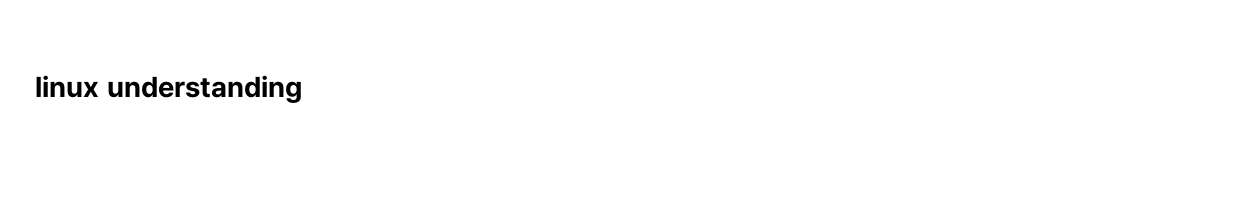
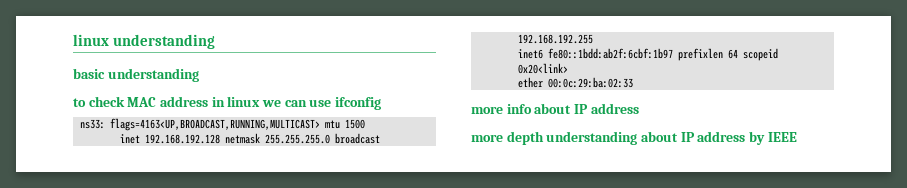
(302, 89) none -> [73,68,199,82] [73,96,381,110] [80,118,366,131] [120,133,381,144] [518,34,594,44] [518,48,779,61] [518,63,569,74] [518,77,634,88] [471,103,639,114] [471,131,797,145] // basic understanding // to check MAC address in linux we can use ifconfig // ns33: flags=4163<UP,BROADCAST,RUNNING,MULTICAST> mtu 1500 // inet 192.168.192.128 netmask 255.255.255.0 broadcast 192.168.192.255 // inet6 fe80::1bdd:ab2f:6cbf:1b97 prefixlen 64 scopeid 0x20<link> // ether 00:0c:29:ba:02:33 // more info about IP address // more depth understanding about IP address by IEEE

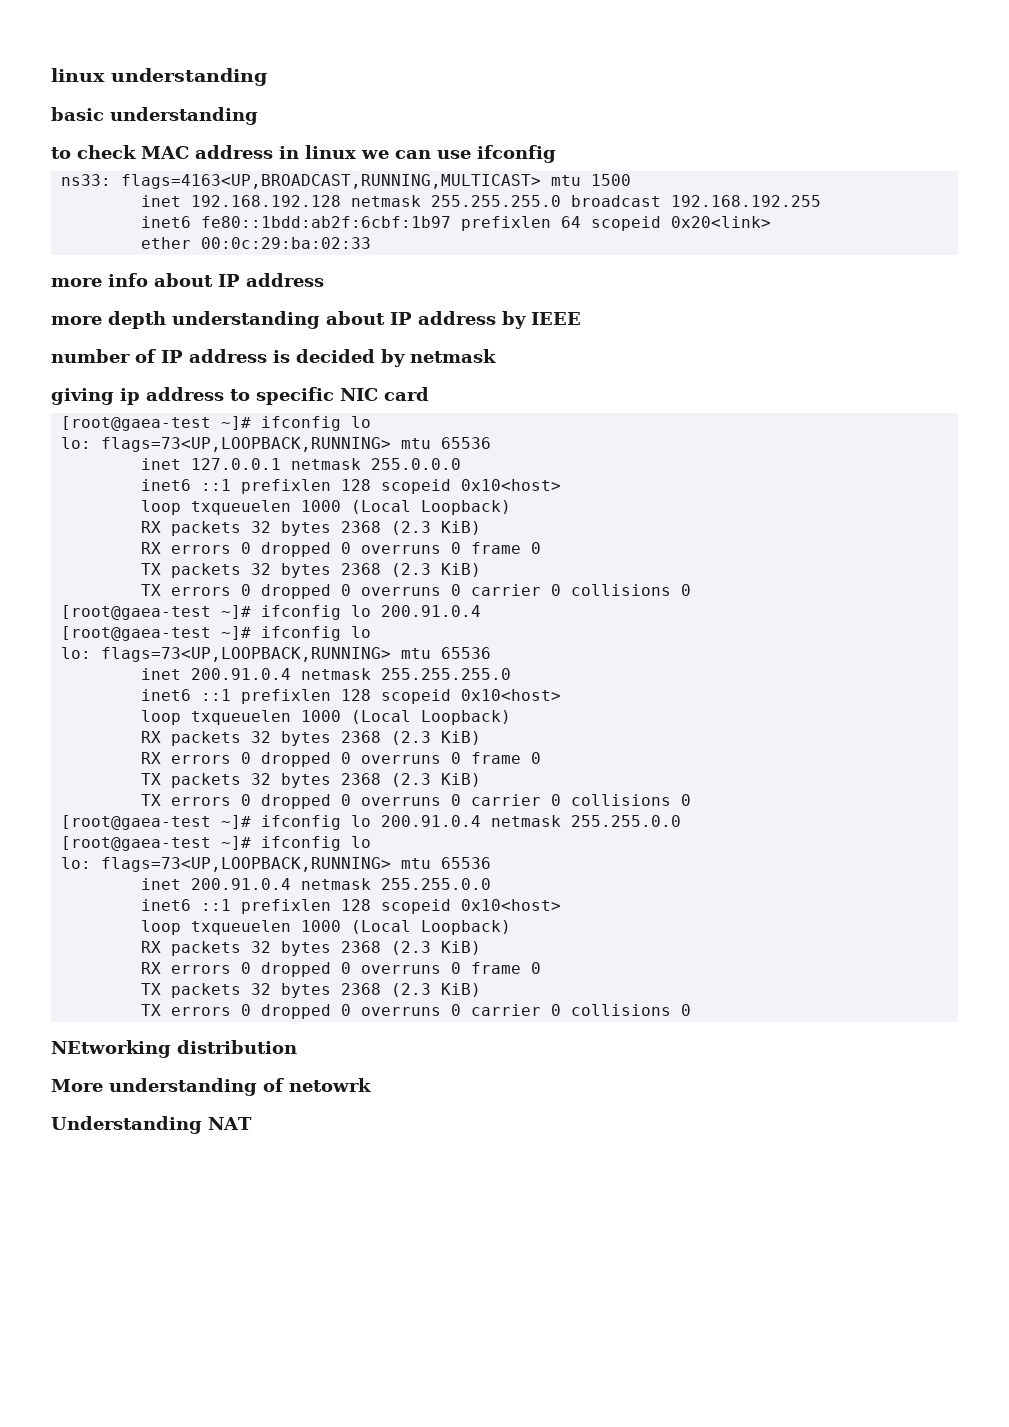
(797, 137) none -> [51,349,496,367] [51,387,429,405] [60,416,371,431] [60,437,491,452] [140,458,461,470] [140,479,561,494] [140,500,511,515] [140,521,481,536] [140,542,541,557] [140,563,481,578] [140,584,691,599] [60,605,481,620] [60,626,371,641] [60,647,491,662] [140,668,511,680] [140,689,561,704] [140,710,511,725] [140,731,481,746] [140,752,541,767] [140,773,481,788] [140,794,691,809] [60,815,681,830] [60,836,371,851] [60,857,491,872] [140,878,491,890] [140,899,561,914] [140,920,511,935] [140,941,481,956] [140,962,541,977] [140,983,481,998] [140,1004,691,1019] [51,1040,297,1058] [51,1078,371,1096] [51,1116,252,1134] // number of IP address is decided by netmask // giving ip address to specific NIC card // [root@gaea-test ~]# ifconfig lo // lo: flags=73<UP,LOOPBACK,RUNNING> mtu 65536 // inet 127.0.0.1 netmask 255.0.0.0 // inet6 ::1 prefixlen 128 scopeid 0x10<host> // loop txqueuelen 1000 (Local Loopback) // RX packets 32 bytes 2368 (2.3 KiB) // RX errors 0 dropped 0 overruns 0 frame 0 // TX packets 32 bytes 2368 (2.3 KiB) // TX errors 0 dropped 0 overruns 0 carrier 0 collisions 0 // [root@gaea-test ~]# ifconfig lo 200.91.0.4 // [root@gaea-test ~]# ifconfig lo // lo: flags=73<UP,LOOPBACK,RUNNING> mtu 65536 // inet 200.91.0.4 netmask 255.255.255.0 // inet6 ::1 prefixlen 128 scopeid 0x10<host> // loop txqueuelen 1000 (Local Loopback) // RX packets 32 bytes 2368 (2.3 KiB) // RX errors 0 dropped 0 overruns 0 frame 0 // TX packets 32 bytes 2368 (2.3 KiB) // TX errors 0 dropped 0 overruns 0 carrier 0 collisions 0 // [root@gaea-test ~]# ifconfig lo 200.91.0.4 netmask 255.255.0.0 // [root@gaea-test ~]# ifconfig lo // lo: flags=73<UP,LOOPBACK,RUNNING> mtu 65536 // inet 200.91.0.4 netmask 255.255.0.0 // inet6 ::1 prefixlen 128 scopeid 0x10<host> // loop txqueuelen 1000 (Local Loopback) // RX packets 32 bytes 2368 (2.3 KiB) // RX errors 0 dropped 0 overruns 0 frame 0 // TX packets 32 bytes 2368 (2.3 KiB) // TX errors 0 dropped 0 overruns 0 carrier 0 collisions 0 // NEtworking distribution // More understanding of netowrk // Understanding NAT

